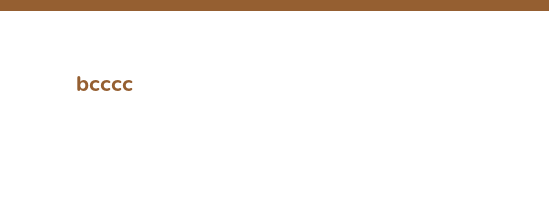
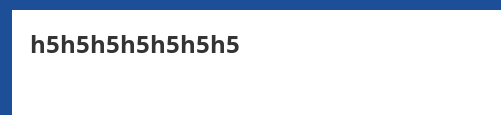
[76,76,134,91] bcccc -> [30,35,240,53] h5h5h5h5h5h5h5

